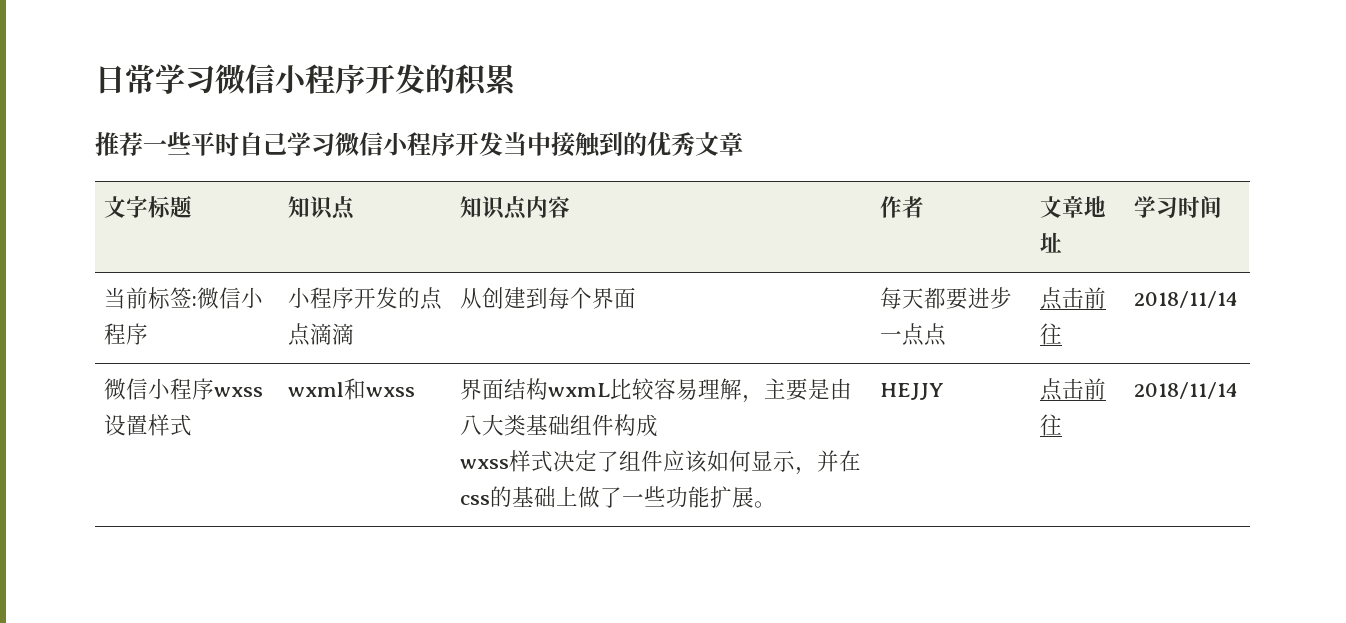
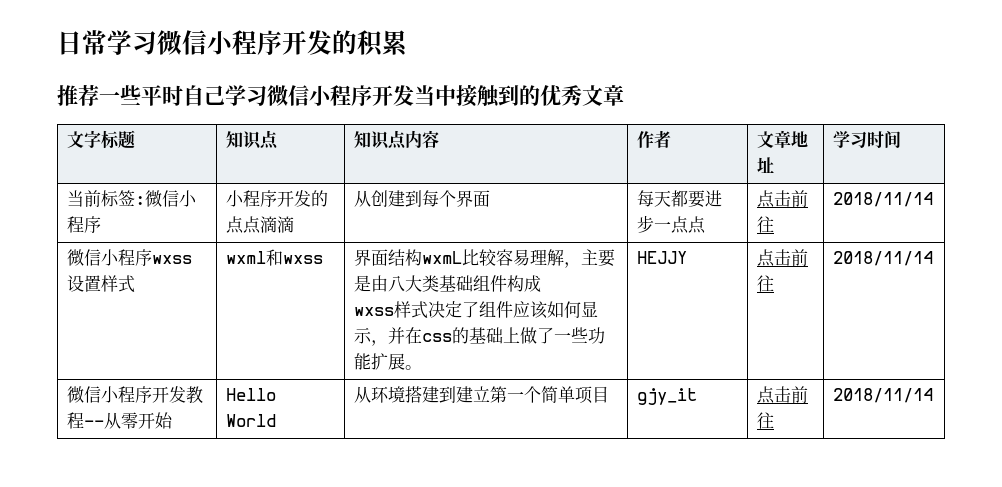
(1238, 390) none -> [66,386,203,404] [66,412,173,429] [225,388,276,401] [225,414,276,427] [353,386,609,404] [636,388,697,405] [756,386,808,404] [756,412,774,429] [832,388,933,403] // 微信小程序开发教程--从零开始 | Hello World | 从环境搭建到建立第一个简单项目 | gjy_it | 点击前往 | 2018/11/14

